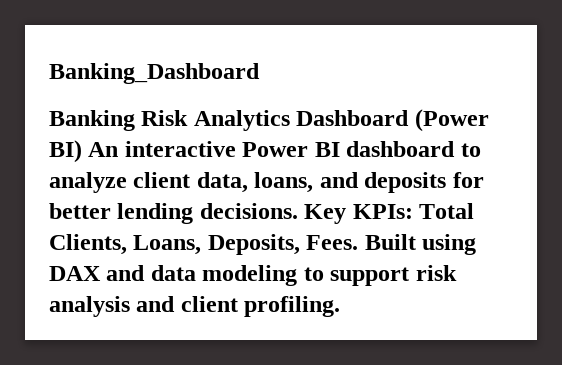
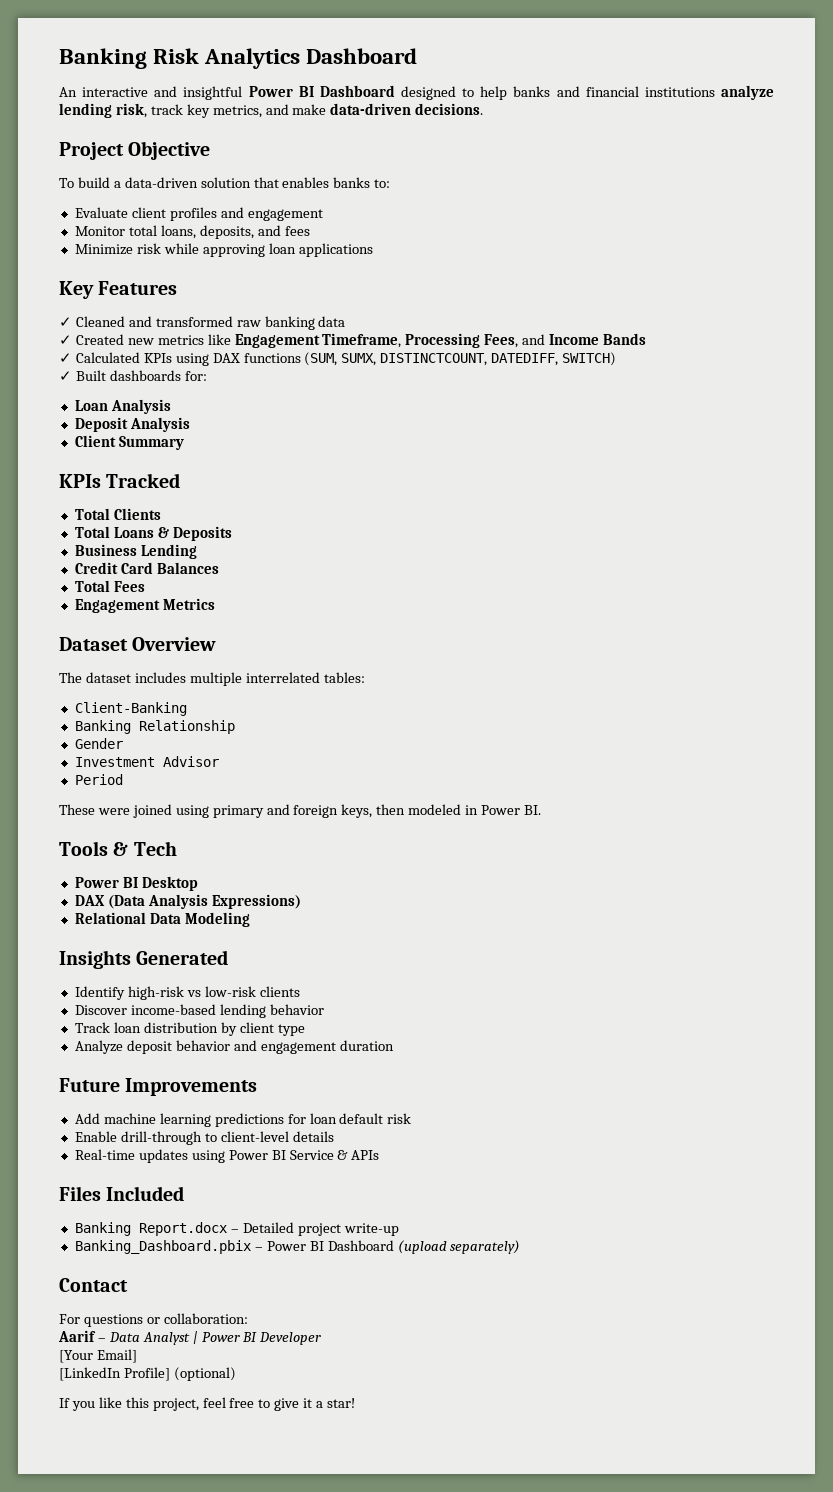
[49,63,260,84] Banking_Dashboard // -> (59, 58) none
[414,109,489,132] [49,140,481,163] [49,172,484,193] [49,203,475,224] [49,234,477,255] [49,265,457,286] [49,296,341,317] (Power BI) An interactive Power BI dashboard to analyze client data, loans, and deposits for better lending decisions. Key KPIs: Total Clients, Loans, Deposits, Fees. Built using DAX and data modeling to support risk analysis and client profiling. -> [59,85,774,100] [59,103,484,118] [59,141,211,160] [59,177,391,188] [74,207,323,221] [74,225,310,239] [74,243,373,257] [59,281,178,299] [59,316,346,330] [59,333,647,348] [59,352,617,366] [59,370,207,381] [74,399,171,414] [74,417,190,432] [74,435,184,450] [59,473,181,488] [74,508,161,520] [74,526,232,541] [74,544,197,559] [74,562,219,574] [74,580,145,592] [74,598,215,613] [59,637,217,651] [59,672,365,686] [74,702,187,716] [74,720,235,734] [74,738,123,749] [74,756,219,767] [74,774,123,785] [59,804,541,818] [59,841,177,856] [74,876,198,891] [74,894,301,909] [74,912,250,927] [59,950,229,969] [74,986,300,1000] [74,1004,324,1018] [74,1022,305,1036] [74,1040,394,1054] [59,1078,258,1096] [74,1113,412,1127] [74,1131,334,1145] [74,1149,380,1163] [59,1186,185,1201] [74,1222,399,1236] [74,1240,521,1254] [59,1278,128,1292] [59,1313,248,1327] [58,1330,322,1345] [59,1349,137,1363] [59,1367,236,1381] [59,1397,356,1411] // An interactive and insightful Power BI Dashboard designed to help banks and financial institutions analyze lending risk, track key metrics, and make data-driven decisions. // Project Objective // To build a data-driven solution that enables banks to: // Evaluate client profiles and engagement // Monitor total loans, deposits, and fees // Minimize risk while approving loan applications // Key Features // ✓ Cleaned and transformed raw banking data // ✓ Created new metrics like Engagement Timeframe, Processing Fees, and Income Bands // ✓ Calculated KPIs using DAX functions (SUM, SUMX, DISTINCTCOUNT, DATEDIFF, SWITCH) // ✓ Built dashboards for: // Loan Analysis // Deposit Analysis // Client Summary // KPIs Tracked // Total Clients // Total Loans & Deposits // Business Lending // Credit Card Balances // Total Fees // Engagement Metrics // Dataset Overview // The dataset includes multiple interrelated tables: // Client-Banking // Banking Relationship // Gender // Investment Advisor // Period // These were joined using primary and foreign keys, then modeled in Power BI. // Tools & Tech // Power BI Desktop // DAX (Data Analysis Expressions) // Relational Data Modeling // Insights Generated // Identify high-risk vs low-risk clients // Discover income-based lending behavior // Track loan distribution by client type // Analyze deposit behavior and engagement duration // Future Improvements // Add machine learning predictions for loan default risk // Enable drill-through to client-level details // Real-time updates using Power BI Service & APIs // Files Included // Banking Report.docx – Detailed project write-up // Banking_Dashboard.pbix – Power BI Dashboard (upload separately) // Contact // For questions or collaboration: // Aarif – Data Analyst | Power BI Developer // [Your Email] // [LinkedIn Profile] (optional) // If you like this project, feel free to give it a star!

